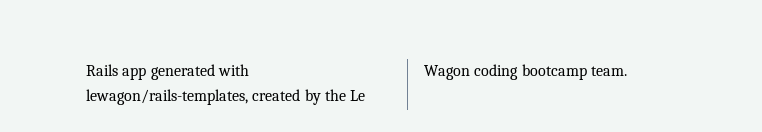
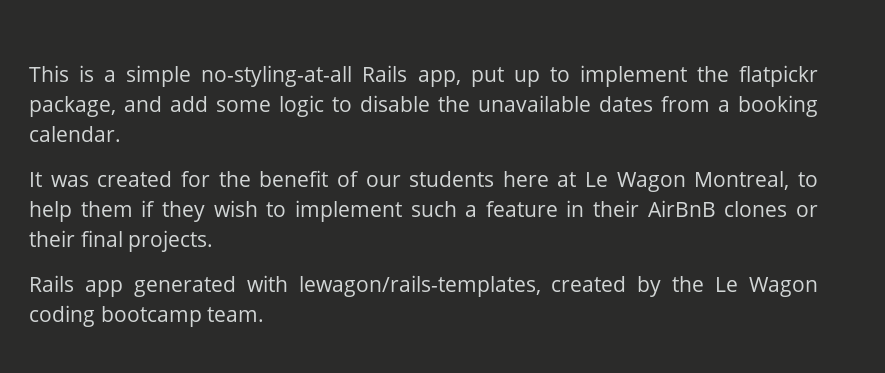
(86, 70) none -> [29,65,819,87] [29,95,818,117] [29,126,121,142] [29,170,818,192] [29,200,818,222] [29,230,214,252] This is a simple no-styling-at-all Rails app, put up to implement the flatpickr package, and add some logic to disable the unavailable dates from a booking calendar. // It was created for the benefit of our students here at Le Wagon Montreal, to help them if they wish to implement such a feature in their AirBnB clones or their final projects. //

